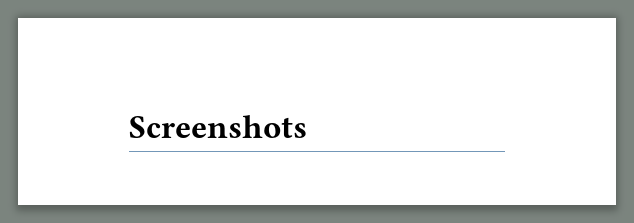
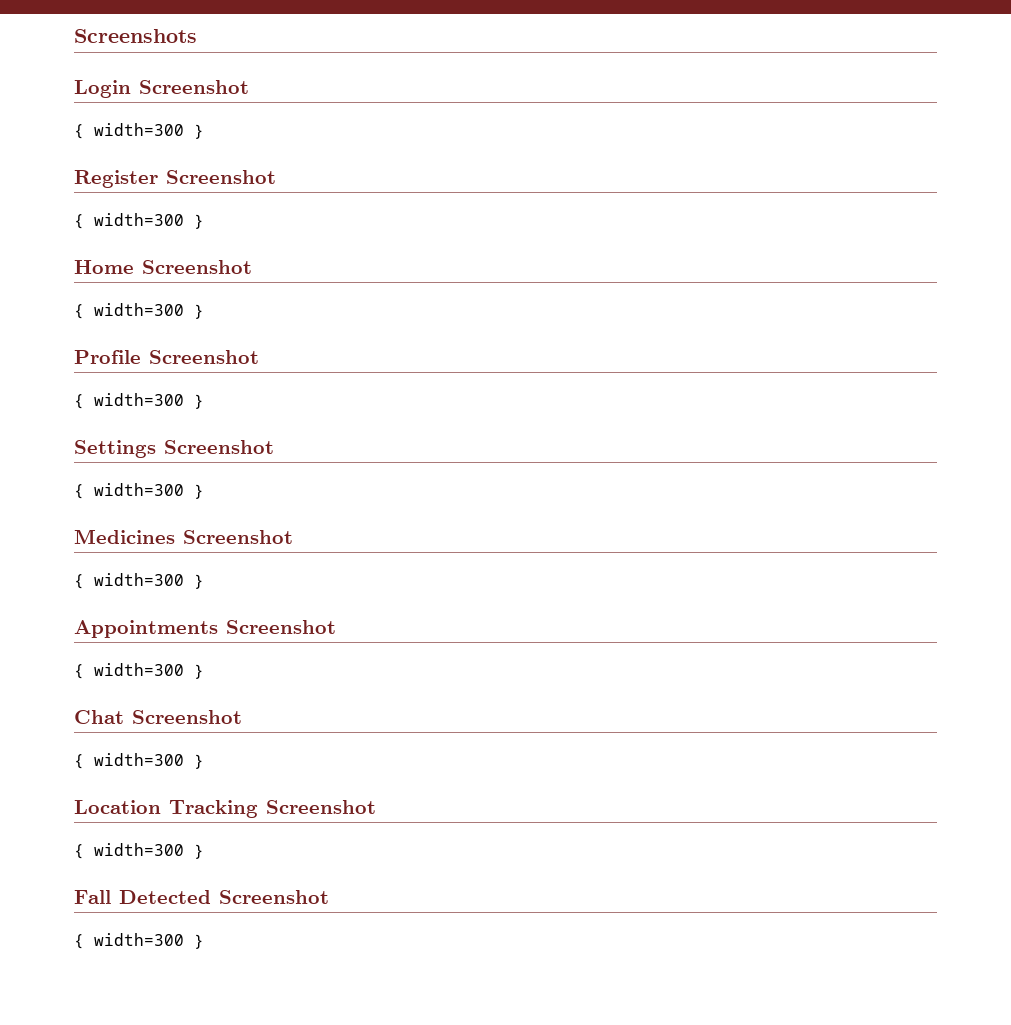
(307, 126) none -> [74,80,249,98] [74,123,204,139] [74,170,276,188] [74,213,204,229] [74,260,252,274] [74,303,204,319] [74,350,259,364] [74,393,204,409] [74,440,274,458] [74,483,204,499] [74,529,293,544] [74,573,204,589] [74,620,336,638] [74,663,204,679] [74,710,242,724] [74,753,204,769] [74,800,376,818] [74,843,204,859] [74,890,329,904] [74,933,204,949] // Login Screenshot // { width=300 } // Register Screenshot // { width=300 } // Home Screenshot // { width=300 } // Profile Screenshot // { width=300 } // Settings Screenshot // { width=300 } // Medicines Screenshot // { width=300 } // Appointments Screenshot // { width=300 } // Chat Screenshot // { width=300 } // Location Tracking Screenshot // { width=300 } // Fall Detected Screenshot // { width=300 }

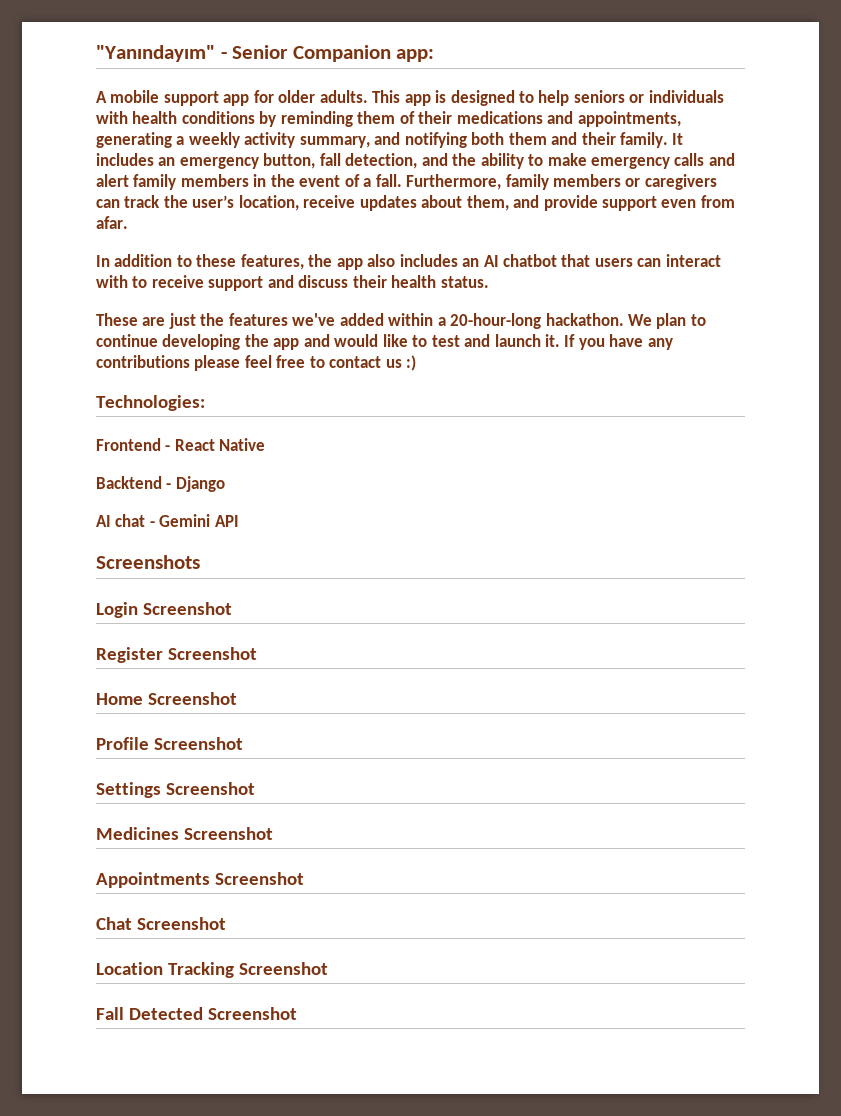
(74, 36) none -> [96,45,435,62] [96,90,724,106] [96,111,681,127] [96,132,684,148] [96,153,735,169] [96,174,717,190] [96,195,735,211] [96,216,128,229] [96,254,721,270] [96,275,489,291] [96,313,706,329] [96,334,673,350] [96,355,417,371] [96,395,205,411] [96,438,266,451] [96,476,225,492] [96,514,239,527] "Yanındayım" - Senior Companion app: // A mobile support app for older adults. This app is designed to help seniors or individuals with health conditions by reminding them of their medications and appointments, generating a weekly activity summary, and notifying both them and their family. It includes an emergency button, fall detection, and the ability to make emergency calls and alert family members in the event of a fall. Furthermore, family members or caregivers can track the user’s location, receive updates about them, and provide support even from afar. // In addition to these features, the app also includes an AI chatbot that users can interact with to receive support and discuss their health status. // These are just the features we've added within a 20-hour-long hackathon. We plan to continue developing the app and would like to test and launch it. If you have any contributions please feel free to contact us :) // Technologies: // Frontend - React Native // Backtend - Django // AI chat - Gemini API //
[74,123,204,139] // { width=300 } -> (232, 608) none
[74,213,204,229] // { width=300 } -> (257, 653) none
[74,303,204,319] // { width=300 } -> (237, 698) none
[74,393,204,409] // { width=300 } -> (243, 743) none
[74,483,204,499] // { width=300 } -> (255, 788) none
[74,573,204,589] // { width=300 } -> (273, 833) none
[74,663,204,679] // { width=300 } -> (304, 878) none
[74,753,204,769] // { width=300 } -> (226, 923) none
[74,843,204,859] // { width=300 } -> (328, 968) none
[74,933,204,949] // { width=300 } -> (297, 1013) none

